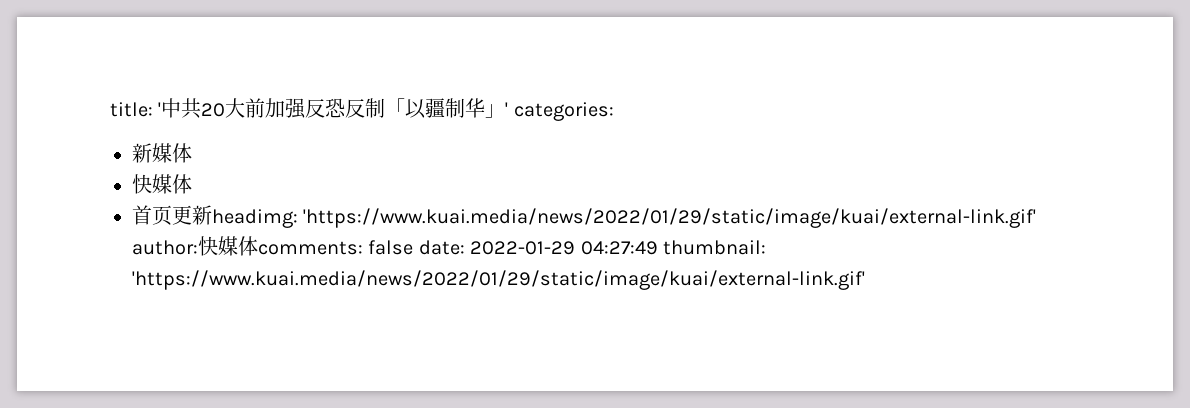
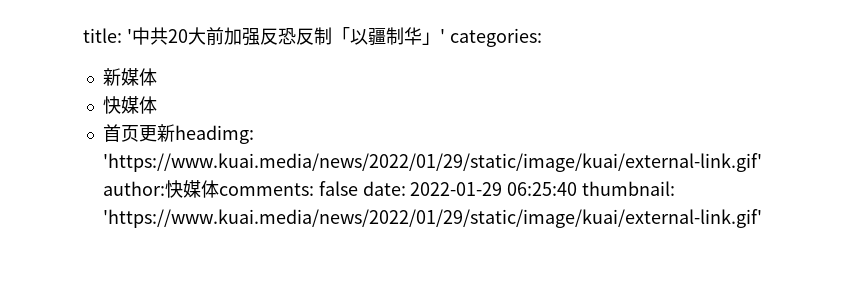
[580,241,658,255] 04:27:49 -> [507,182,578,196] 06:25:40

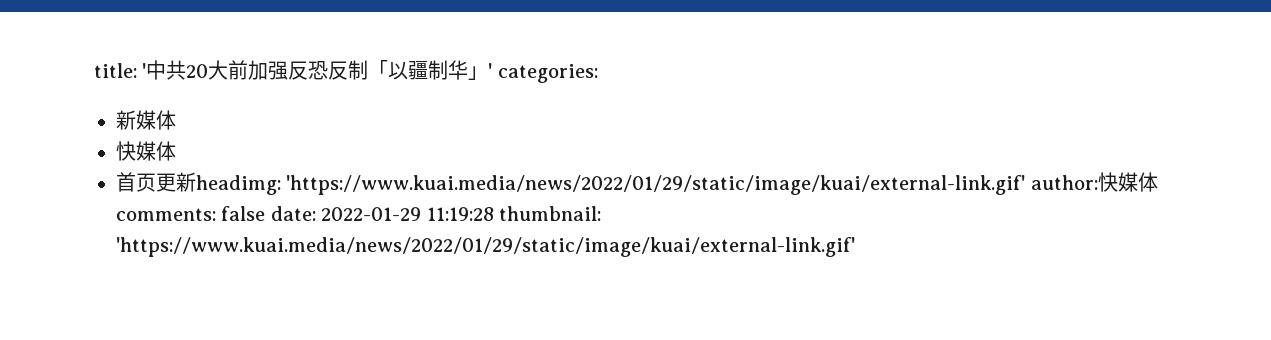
[507,182,578,196] 06:25:40 -> [426,207,494,221] 11:19:28

